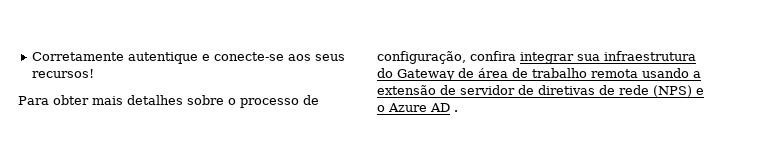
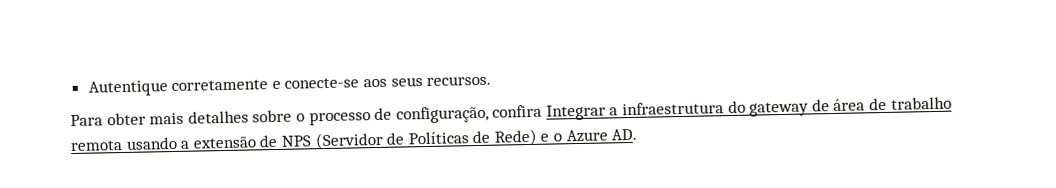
[32,52,199,64] Corretamente autentique -> [87,79,269,97] Autentique corretamente
[32,69,95,78] recursos! -> [426,75,492,86] recursos.
[520,52,600,64] integrar sua -> [545,104,619,121] Integrar a
[397,69,455,81] Gateway -> [749,101,810,117] gateway
[460,85,692,97] servidor de diretivas de rede (NPS) -> [280,128,538,150] NPS (Servidor de Políticas de Rede)
[430,103,458,112] AD . -> [611,128,638,141] AD.

